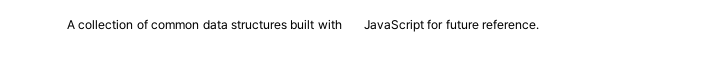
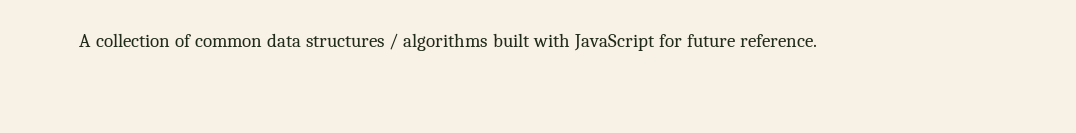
(287, 25) none -> [389,33,488,51] / algorithms

